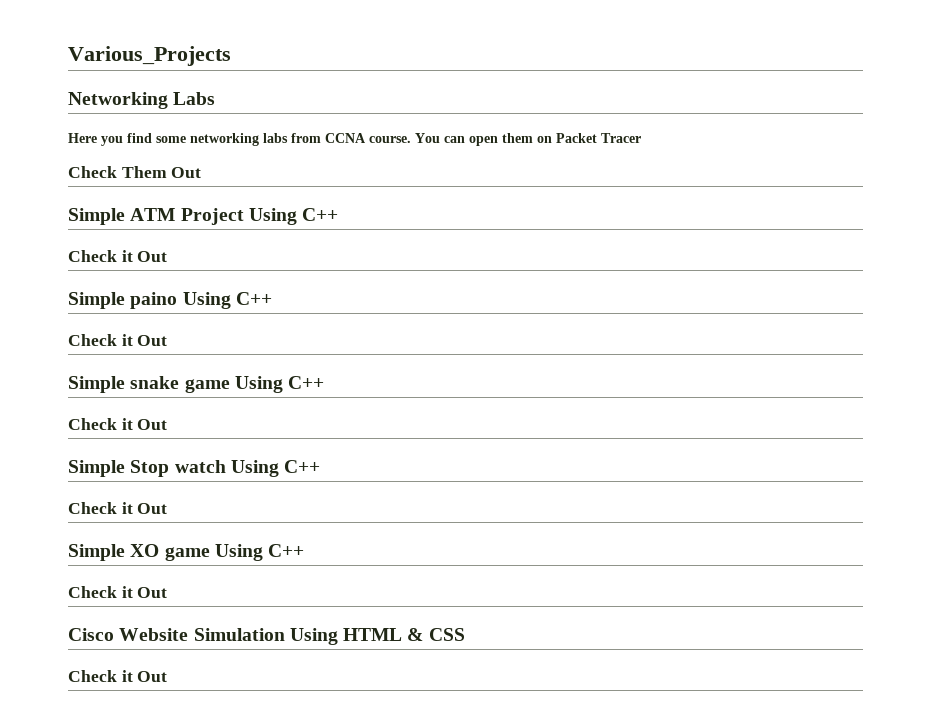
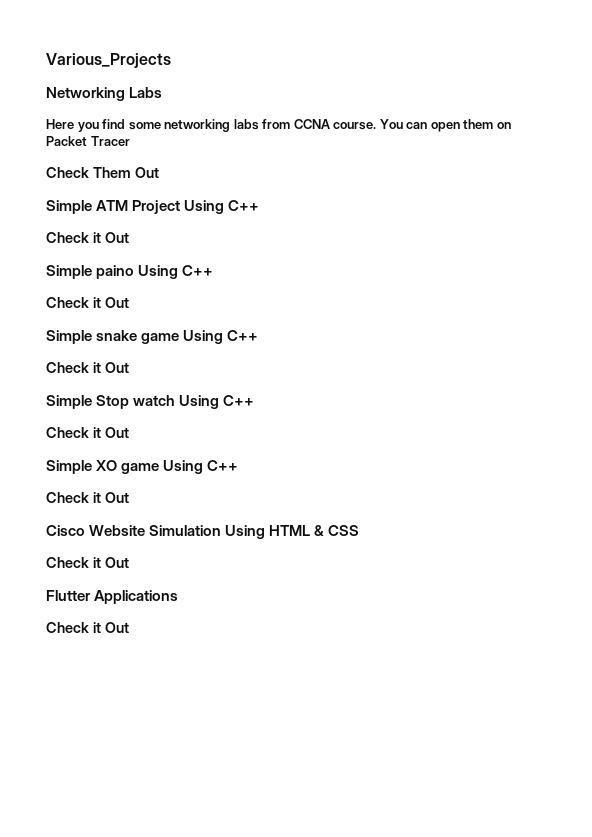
(168, 676) none -> [46,590,179,604] [46,622,129,633] // Flutter Applications // Check it Out

